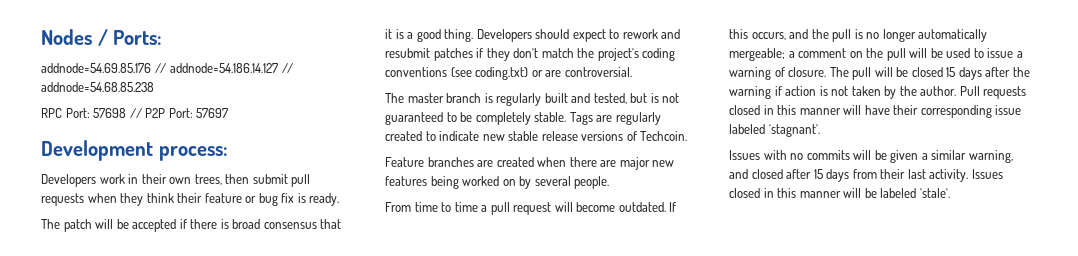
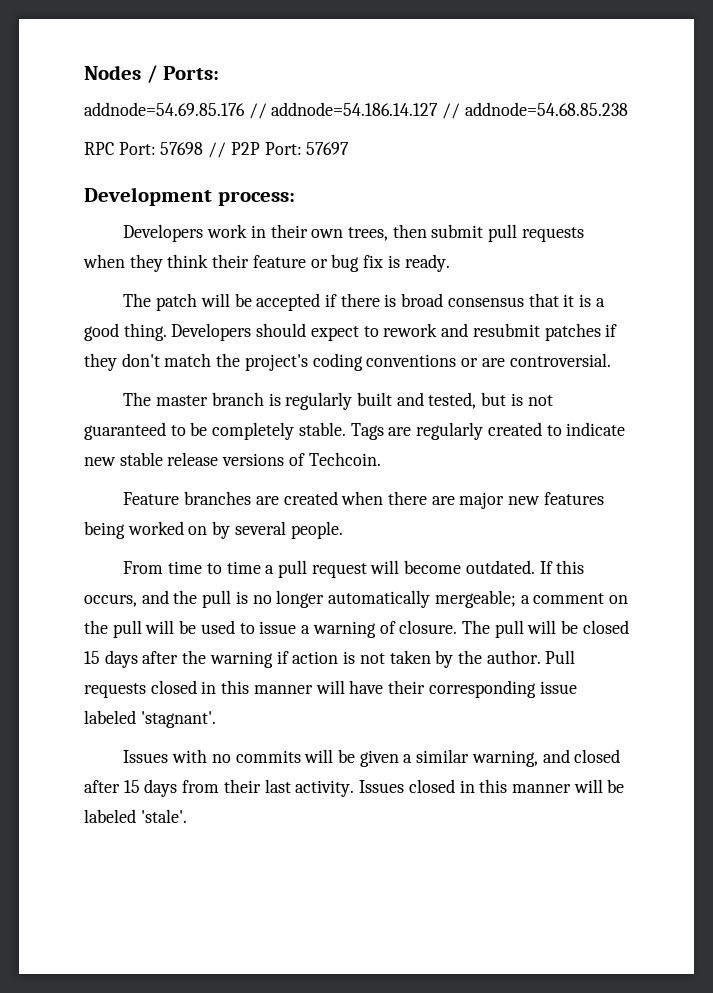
[450,67,529,80] (see coding.txt) -> (457, 360) none

